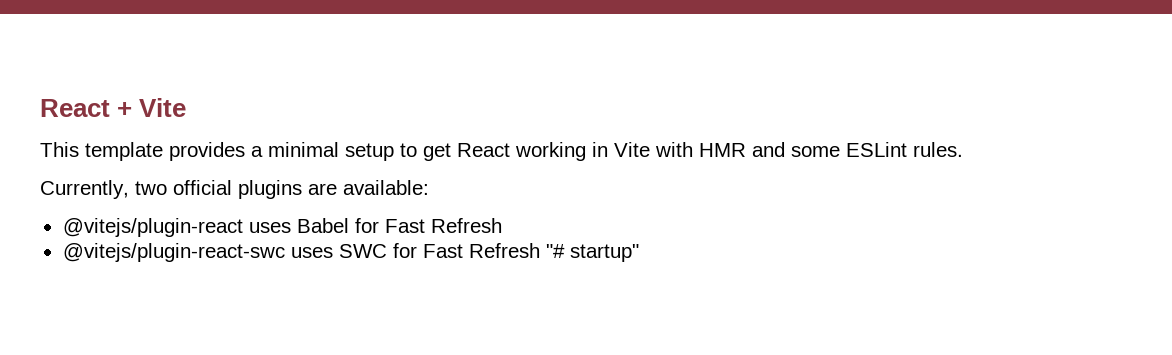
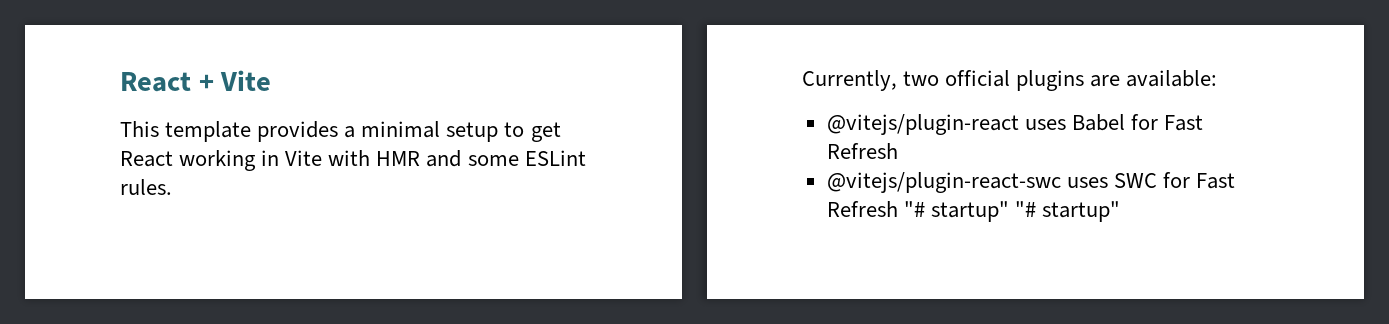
(639, 253) none -> [1014,201,1121,222] "# startup"

